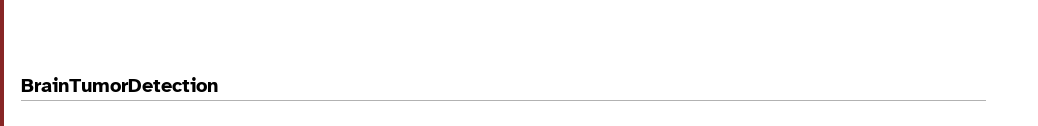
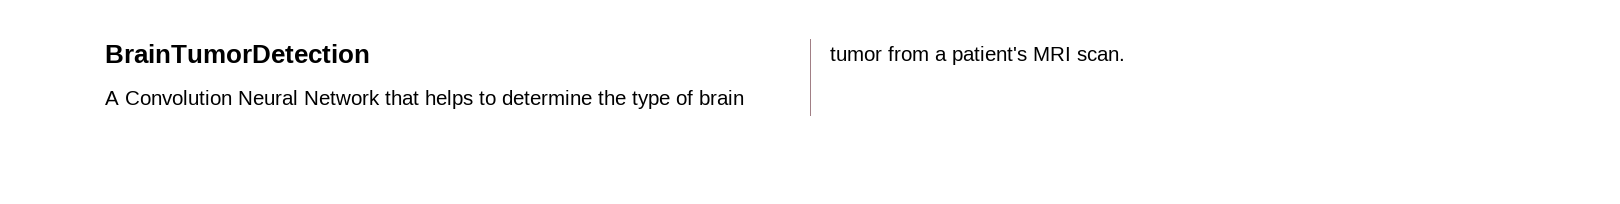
(218, 84) none -> [105,90,744,109] [830,46,1125,65] // A Convolution Neural Network that helps to determine the type of brain tumor from a patient's MRI scan.

